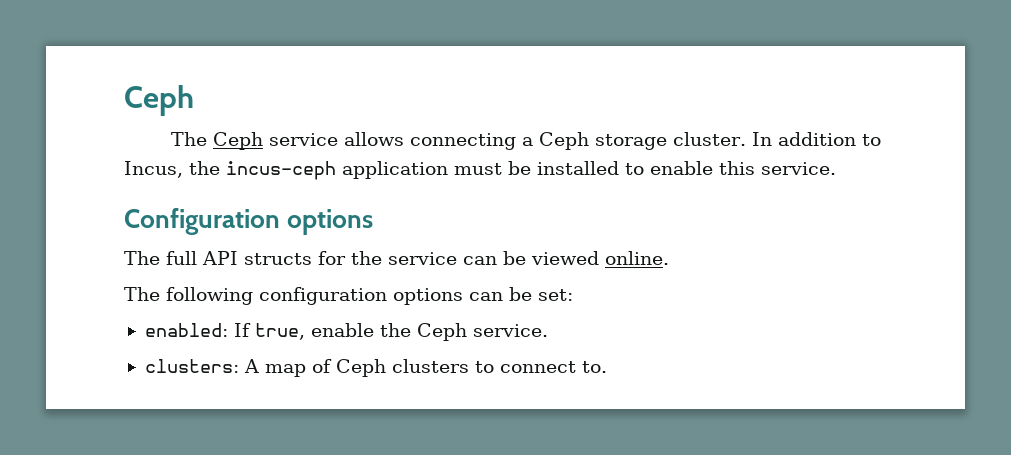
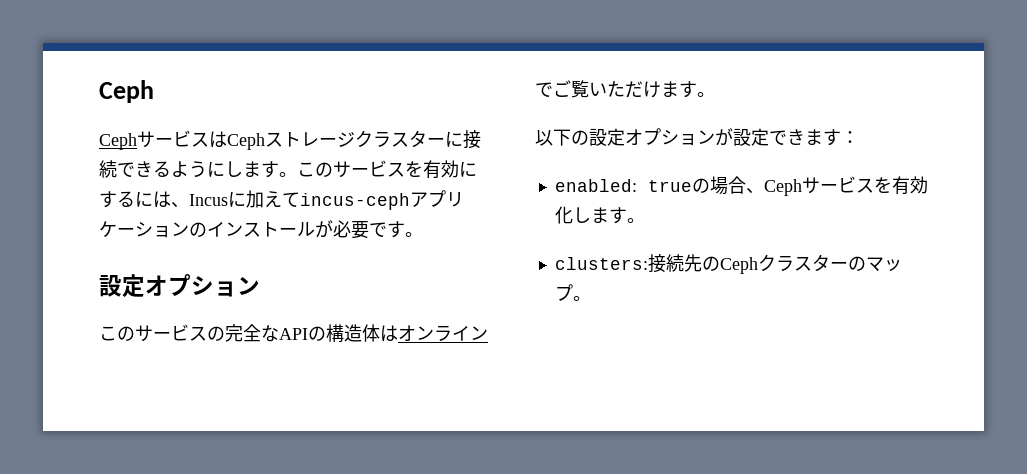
[171,132,882,150] [124,161,836,180] [124,208,374,235] [124,251,669,265] [124,287,573,305] [144,323,548,341] [144,359,607,377] The Ceph service allows connecting a Ceph storage cluster. In addition to Incus, the incus-ceph application must be installed to enable this service. // Configuration options // The full API structs for the service can be viewed online. // The following configuration options can be set: // enabled: If true, enable the Ceph service. // clusters: A map of Ceph clusters to connect to. -> [99,130,481,150] [99,160,477,179] [99,190,464,210] [99,220,423,239] [99,274,260,298] [99,324,488,342] [535,80,715,98] [535,128,859,146] [554,176,928,196] [554,206,645,224] [554,254,902,274] [554,284,591,301] CephサービスはCephストレージクラスターに接続できるようにします。このサービスを有効にするには、Incusに加えてincus-cephアプリケーションのインストールが必要です。 // 設定オプション // このサービスの完全なAPIの構造体はオンラインでご覧いただけます。 // 以下の設定オプションが設定できます： // enabled: trueの場合、Cephサービスを有効化します。 // clusters:接続先のCephクラスターのマップ。

